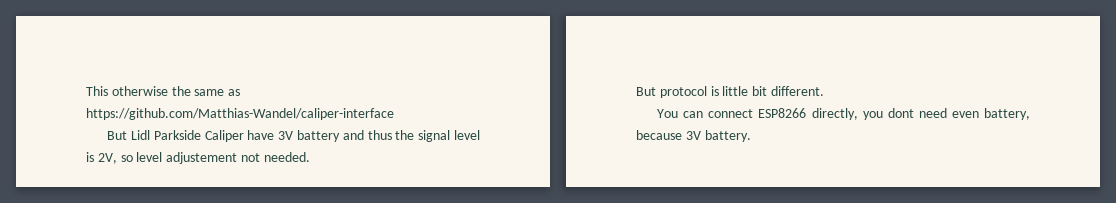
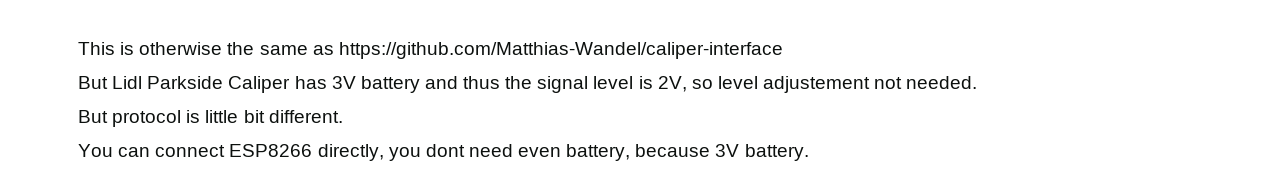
(108, 91) none -> [120,42,135,55] is
[247,130,275,140] have -> [294,76,327,89] has

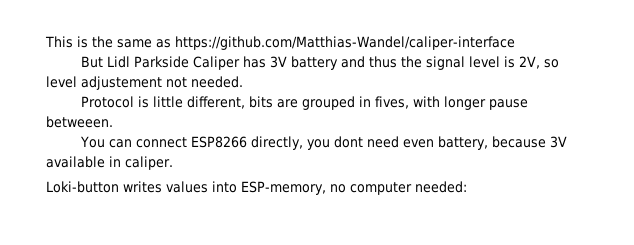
[139,42,223,55] otherwise -> (88, 42) none
[78,110,343,127] But protocol is little bit different. -> [80,96,528,110] [46,116,113,128] Protocol is little different, bits are grouped in fives, with longer pause betweeen.
[744,144,809,161] battery. -> [46,156,173,170] [46,181,467,195] available in caliper. // Loki-button writes values into ESP-memory, no computer needed:

